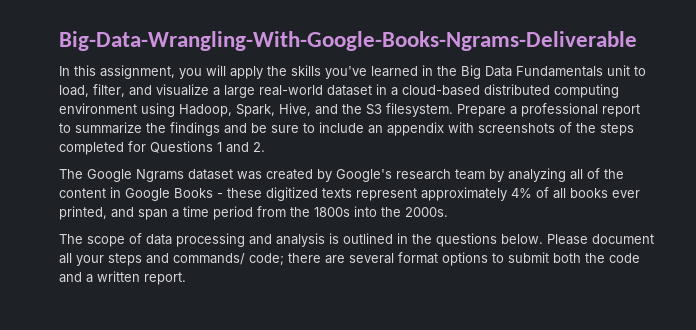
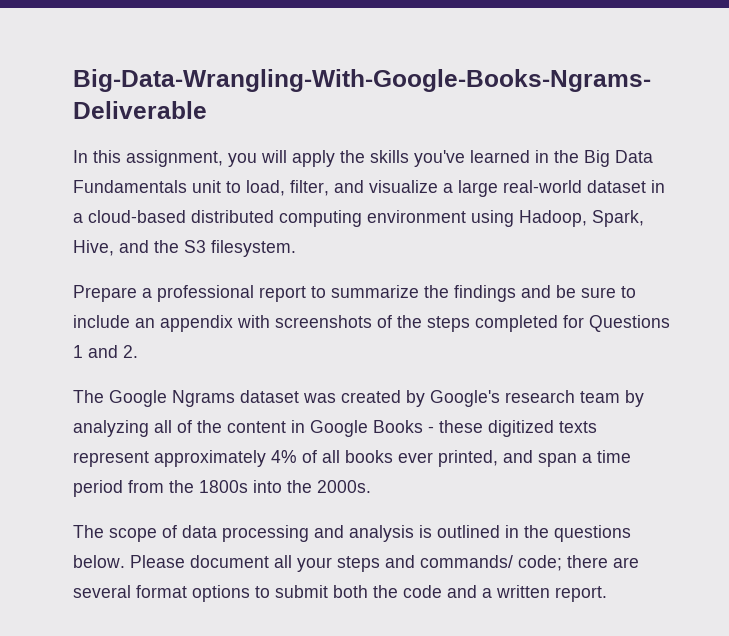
(453, 110) none -> (296, 248) //

